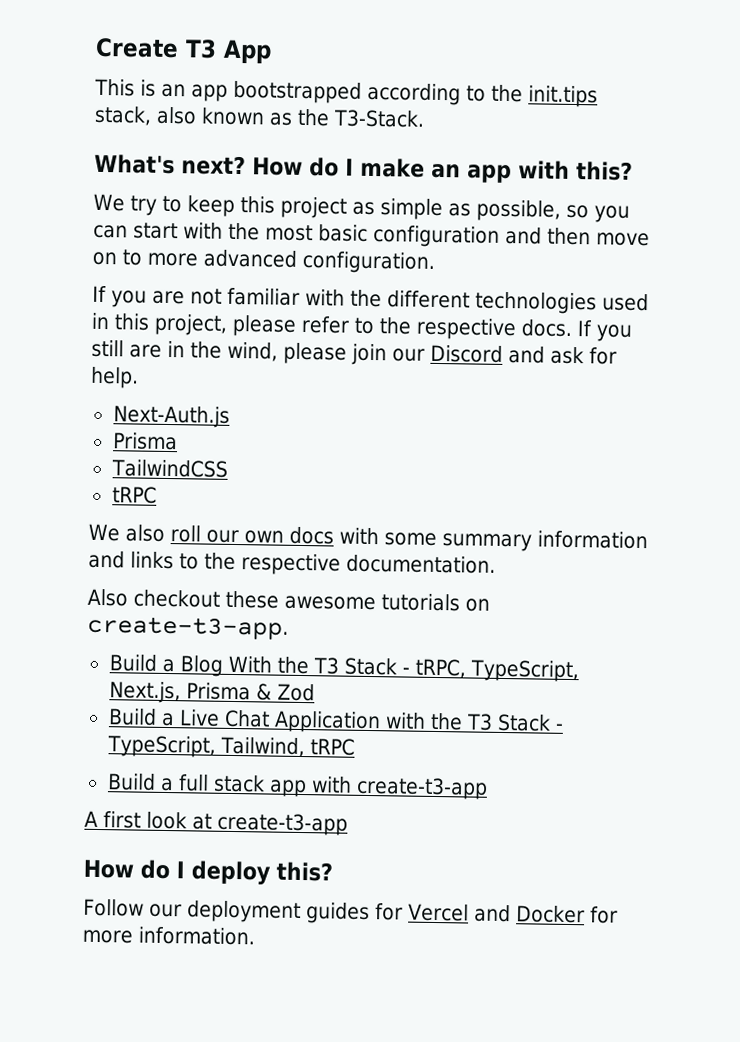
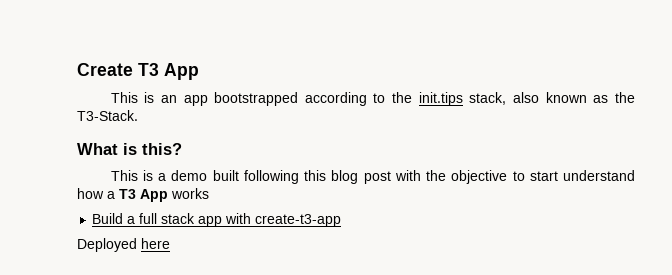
[94,153,633,184] [93,193,630,223] [93,222,650,248] [92,249,435,274] [92,285,649,315] [91,312,632,342] [91,339,617,366] [90,366,139,389] [112,405,230,428] [112,432,178,451] [110,459,228,478] [111,486,157,504] [88,523,648,552] [88,550,496,576] [87,588,490,612] [87,615,289,640] [108,654,579,683] [108,681,315,704] [107,708,564,734] [106,735,356,758] What's next? How do I make an app with this? // We try to keep this project as simple as possible, so you can start with the most basic configuration and then move on to more advanced configuration. // If you are not familiar with the different technologies used in this project, please refer to the respective docs. If you still are in the wind, please join our Discord and ask for help. // Next-Auth.js // Prisma // TailwindCSS // tRPC // We also roll our own docs with some summary information and links to the respective documentation. // Also checkout these awesome tutorials on create-t3-app. // Build a Blog With the T3 Stack - tRPC, TypeScript, Next.js, Prisma & Zod // Build a Live Chat Application with the T3 Stack - TypeScript, Tailwind, tRPC -> [77,143,182,155] [110,170,635,184] [77,188,209,202] What is this? // This is a demo built following this blog post with the objective to start understand how a T3 App works
[84,810,348,836] [83,859,333,885] [83,898,618,925] [82,926,255,946] A first look at create-t3-app // How do I deploy this? // Follow our deployment guides for Vercel and Docker for more information. -> [77,238,170,252] Deployed here

